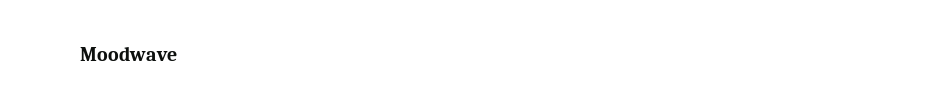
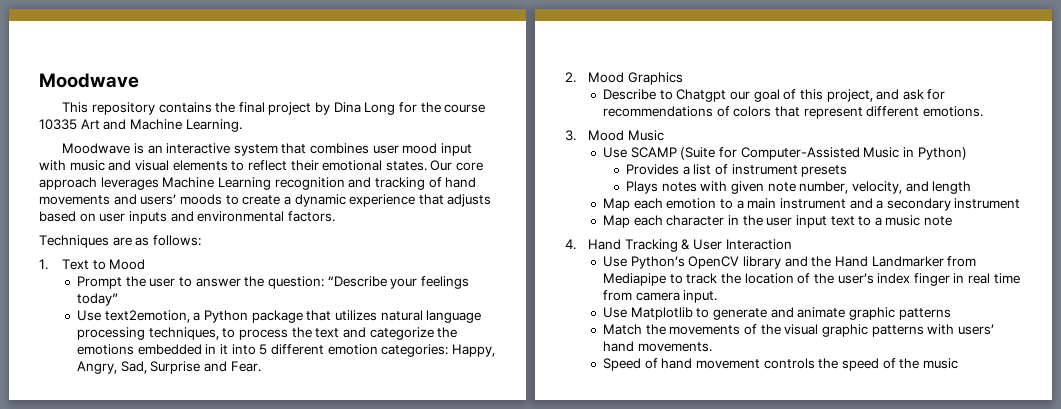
[80,46,177,61] Moodwave -> [39,73,139,88] [62,102,486,115] [39,119,242,132] [62,143,473,156] [39,160,484,171] [39,177,477,190] [39,194,492,207] [39,211,335,224] [39,235,201,248] [39,259,146,270] [77,276,469,289] [77,293,119,306] [77,310,482,323] [77,327,458,340] [77,344,495,357] [77,361,261,374] [565,72,683,85] [603,89,946,102] [603,106,983,119] [565,130,664,141] [603,147,967,160] [626,164,848,177] [626,181,972,194] [603,198,1021,211] [603,215,953,228] [565,239,792,252] [603,256,977,269] [603,273,1020,286] [603,290,718,303] [603,307,951,320] [603,324,994,337] [603,341,712,352] [603,358,958,371] Moodwave // This repository contains the final project by Dina Long for the course 10335 Art and Machine Learning. // Moodwave is an interactive system that combines user mood input with music and visual elements to reflect their emotional states. Our core approach leverages Machine Learning recognition and tracking of hand movements and users’ moods to create a dynamic experience that adjusts based on user inputs and environmental factors. // Techniques are as follows: // 1. Text to Mood // Prompt the user to answer the question: “Describe your feelings today” // Use text2emotion, a Python package that utilizes natural language processing techniques, to process the text and categorize the emotions embedded in it into 5 different emotion categories: Happy, Angry, Sad, Surprise and Fear. // 2. Mood Graphics // Describe to Chatgpt our goal of this project, and ask for recommendations of colors that represent different emotions. // 3. Mood Music // Use SCAMP (Suite for Computer-Assisted Music in Python) // Provides a list of instrument presets // Plays notes with given note number, velocity, and length // Map each emotion to a main instrument and a secondary instrument // Map each character in the user input text to a music note // 4. Hand Tracking & User Interaction // Use Python’s OpenCV library and the Hand Landmarker from Mediapipe to track the location of the user’s index finger in real time from camera input. // Use Matplotlib to generate and animate graphic patterns // Match the movements of the visual graphic patterns with users’ hand movements. // Speed of hand movement controls the speed of the music

